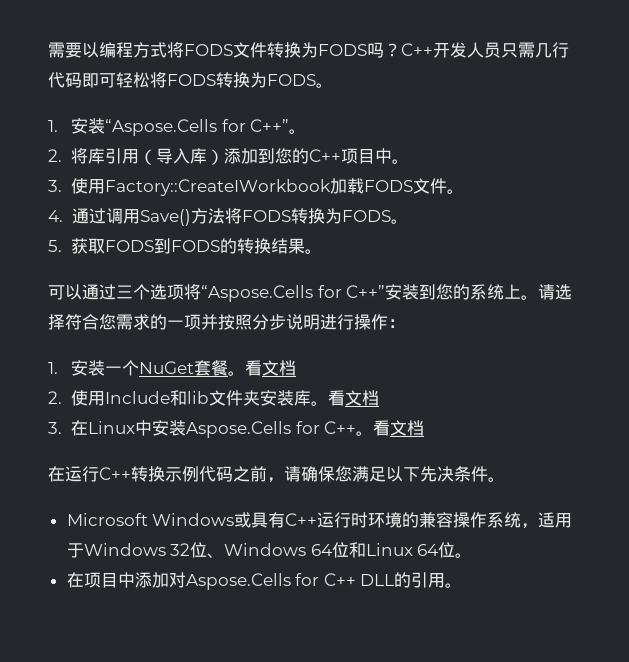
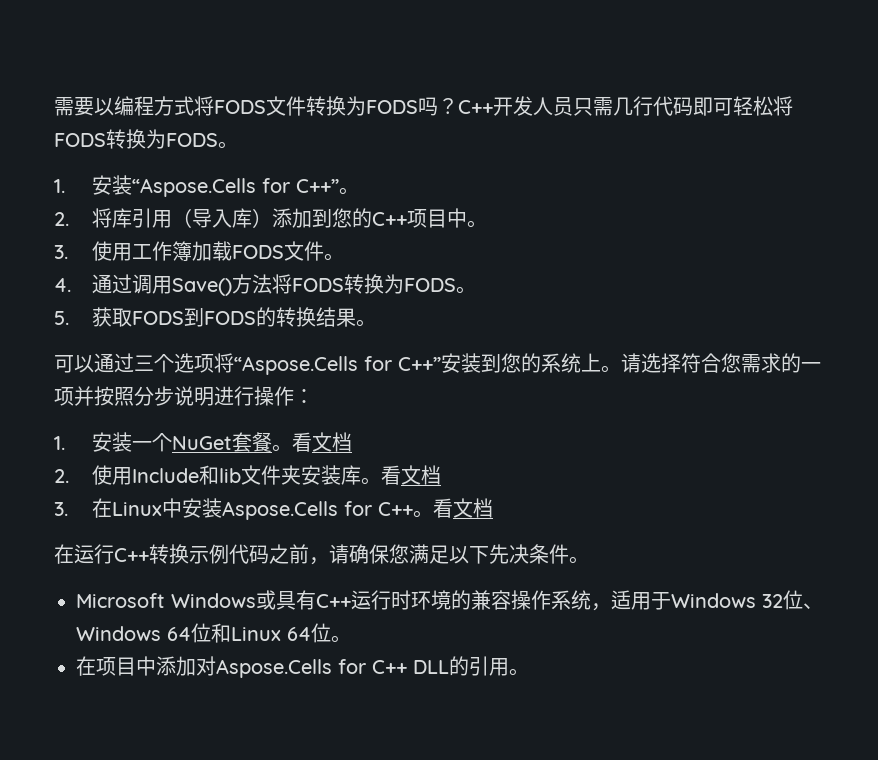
[104,179,331,196] Factory::CreateIWorkbook -> [131,241,192,261] 工作簿

